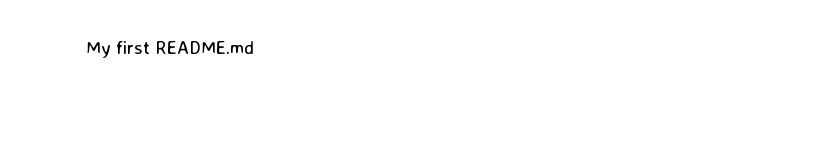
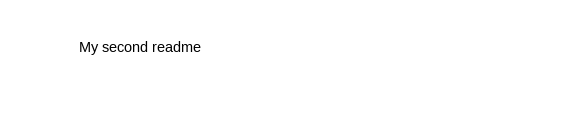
[116,41,255,54] first README.md -> [102,41,201,52] second readme

